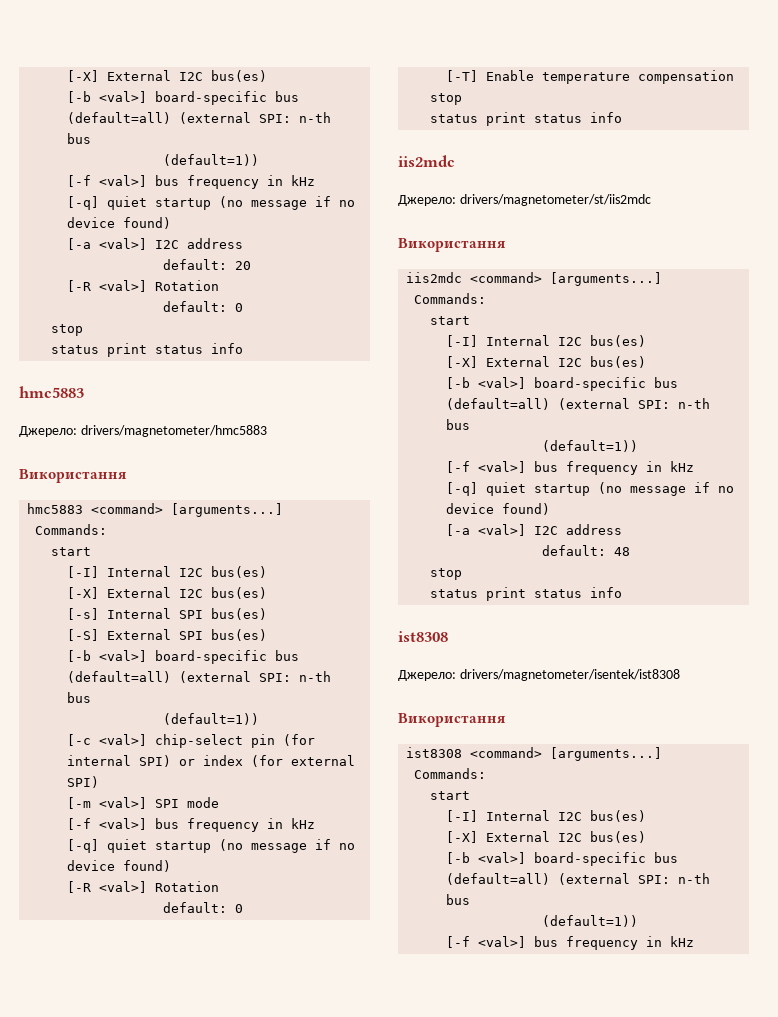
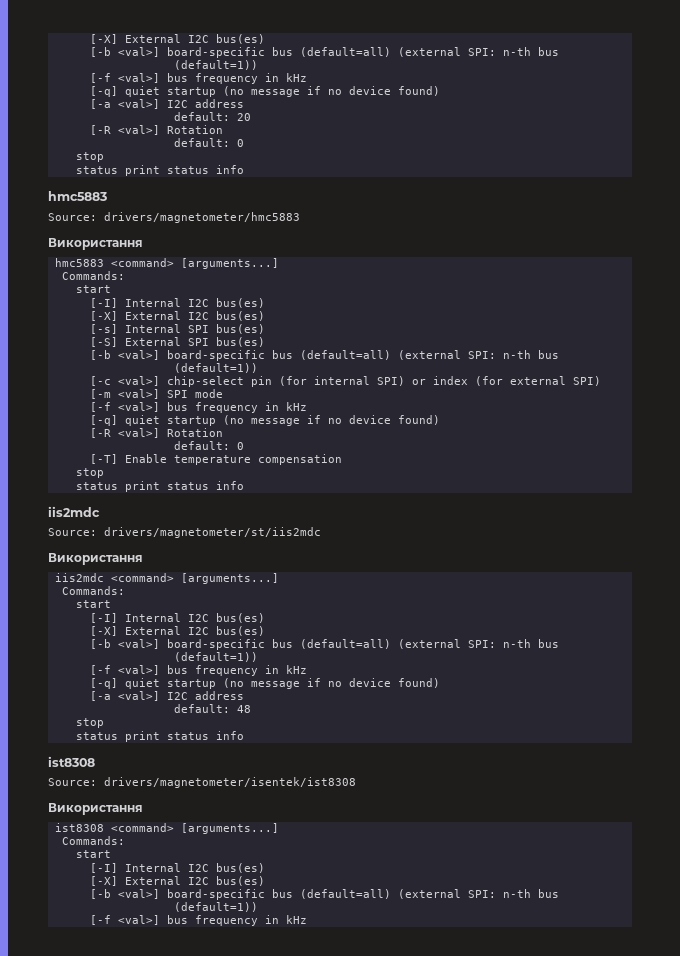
[19,426,77,437] Джерело: -> [48,213,97,221] Source:
[398,195,456,206] Джерело: -> [48,528,97,536] Source:
[398,670,456,681] Джерело: -> [48,778,97,786] Source:

